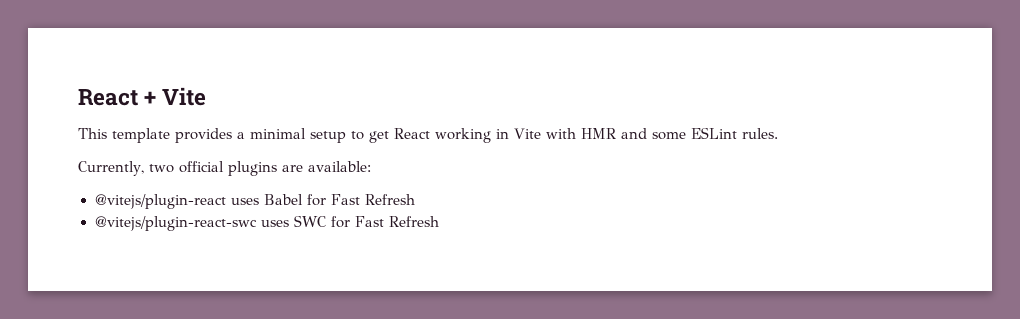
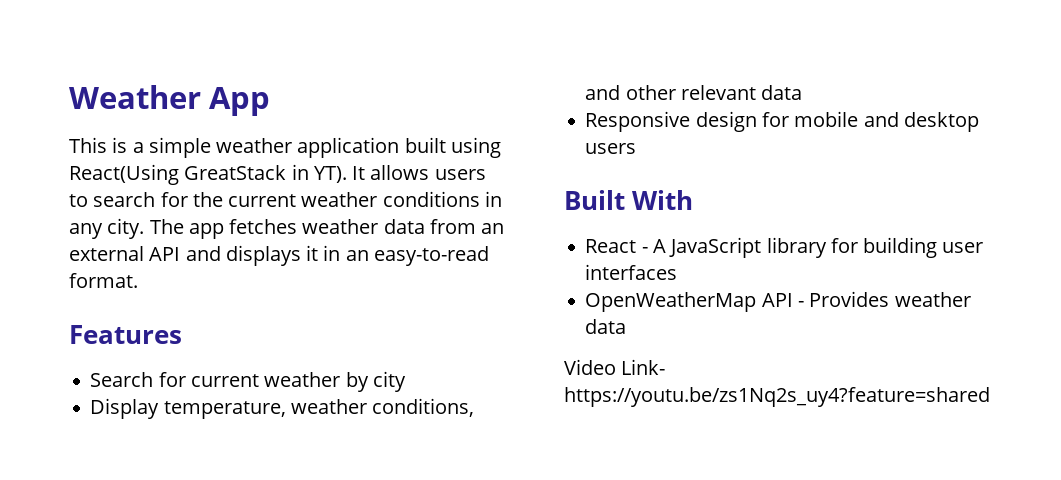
[78,87,207,106] [78,127,778,143] [78,161,371,176] [94,194,415,209] [94,215,439,231] React + Vite // This template provides a minimal setup to get React working in Vite with HMR and some ESLint rules. // Currently, two official plugins are available: // @vitejs/plugin-react uses Babel for Fast Refresh // @vitejs/plugin-react-swc uses SWC for Fast Refresh -> [69,85,271,116] [69,137,501,158] [69,164,486,185] [69,191,502,207] [69,218,505,239] [69,245,489,266] [69,273,138,288] [69,325,182,344] [90,371,406,392] [90,398,475,419] [585,85,803,100] [585,111,979,132] [585,143,637,154] [564,190,694,210] [585,237,984,258] [585,264,678,280] [585,291,971,312] [585,319,627,334] [564,359,666,375] [564,387,990,407] Weather App // This is a simple weather application built using React(Using GreatStack in YT). It allows users to search for the current weather conditions in any city. The app fetches weather data from an external API and displays it in an easy-to-read format. // Features // Search for current weather by city // Display temperature, weather conditions, and other relevant data // Responsive design for mobile and desktop users // Built With // React - A JavaScript library for building user interfaces // OpenWeatherMap API - Provides weather data // Video Link- https://youtu.be/zs1Nq2s_uy4?feature=shared

